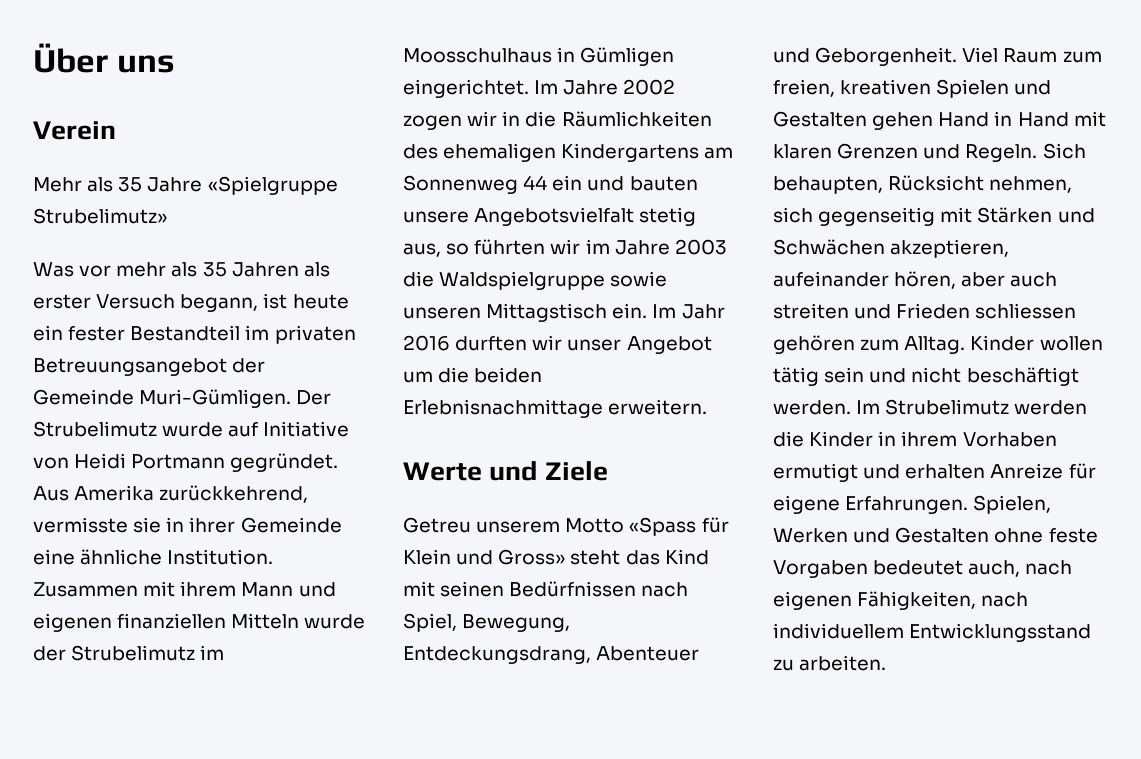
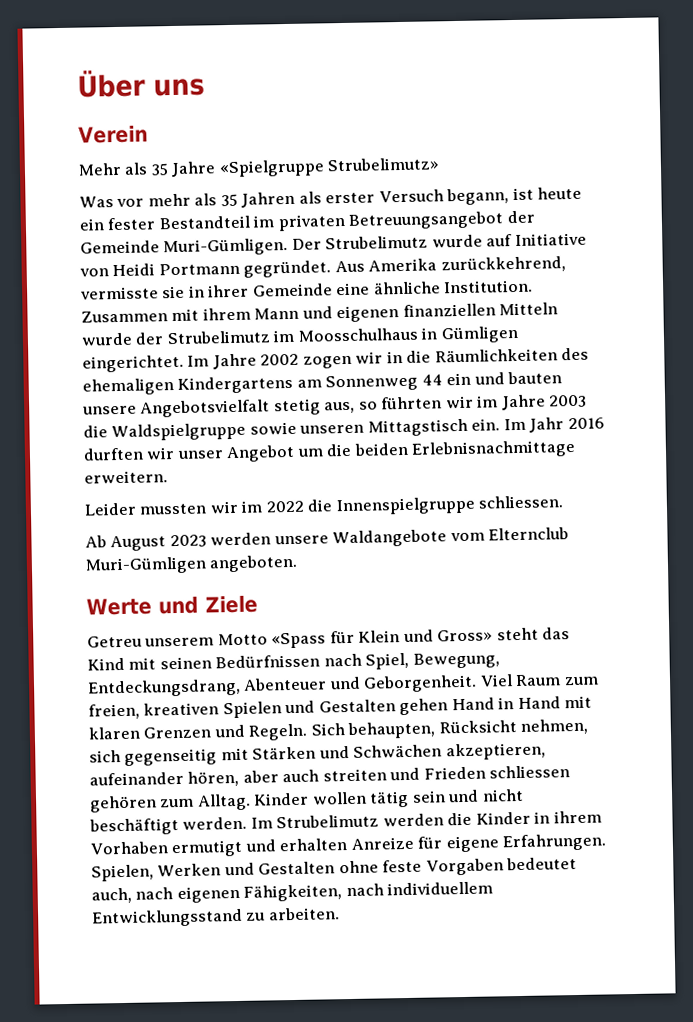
(708, 407) none -> [84,495,564,516] [85,527,570,552] [85,554,299,575] // Leider mussten wir im 2022 die Innenspielgruppe schliessen. // Ab August 2023 werden unsere Waldangebote vom Elternclub Muri-Gümligen angeboten.

